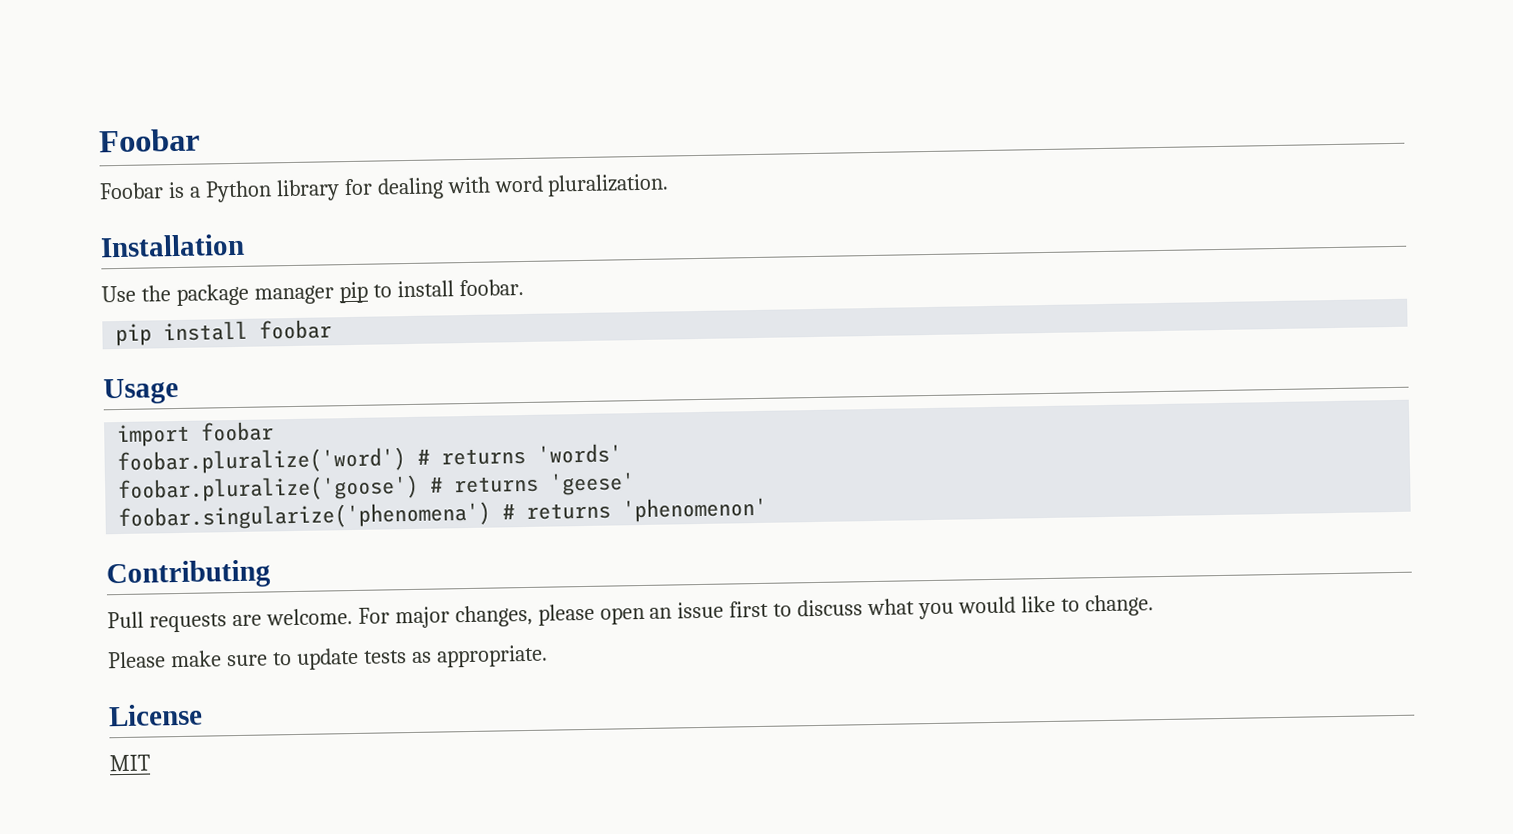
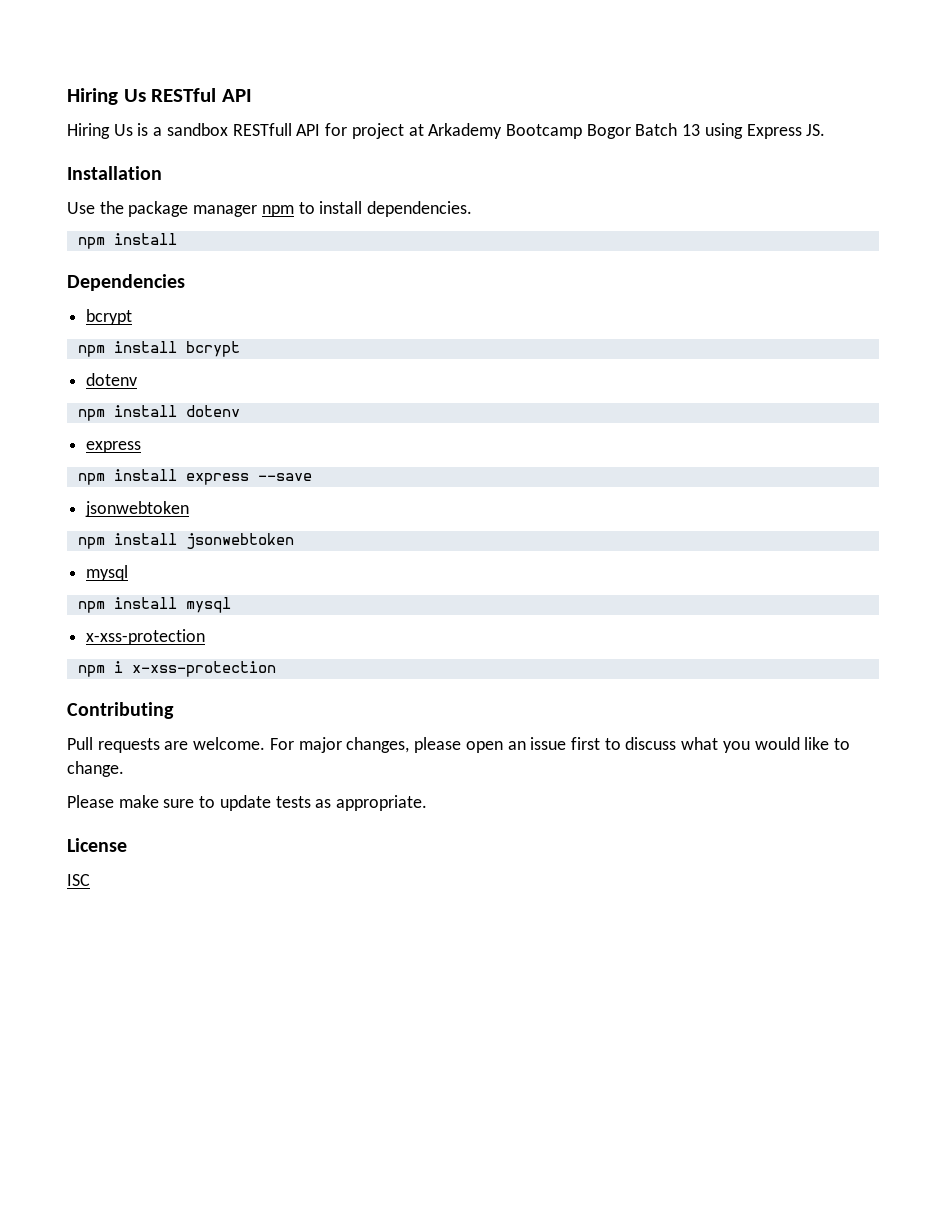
[98,128,200,153] [99,173,670,203] Foobar // Foobar is a Python library for dealing with word pluralization. -> [67,88,252,105] [67,123,826,139] Hiring Us RESTful API // Hiring Us is a sandbox RESTfull API for project at Arkademy Bootcamp Bogor Batch 13 using Express JS.
[338,281,368,304] pip -> [261,205,294,217] npm
[458,279,524,297] [115,319,333,347] [103,377,179,405] [117,421,275,448] [117,443,623,476] [117,472,636,504] [118,496,768,532] foobar. // pip install foobar // Usage // import foobar // foobar.pluralize('word') # returns 'words' // foobar.pluralize('goose') # returns 'geese' // foobar.singularize('phenomena') # returns 'phenomenon' -> [367,201,473,217] [77,233,177,249] [67,274,185,291] [86,309,133,325] [77,341,240,357] [86,373,138,386] [77,405,240,421] [86,441,142,453] [77,469,312,485] [85,501,190,517] [77,533,294,549] [86,565,129,581] [77,597,231,613] [86,629,206,645] [77,661,276,677] dependencies. // npm install // Dependencies // bcrypt // npm install bcrypt // dotenv // npm install dotenv // express // npm install express --save // jsonwebtoken // npm install jsonwebtoken // mysql // npm install mysql // x-xss-protection // npm i x-xss-protection
[109,754,151,772] MIT -> [67,874,90,886] ISC

